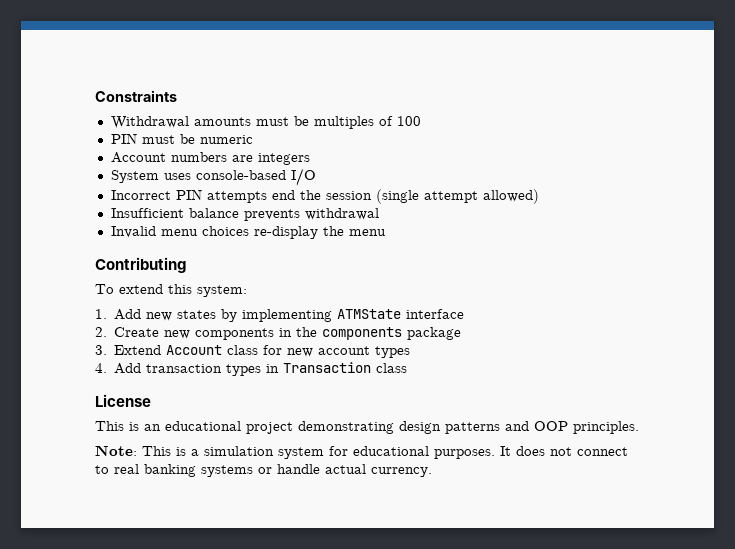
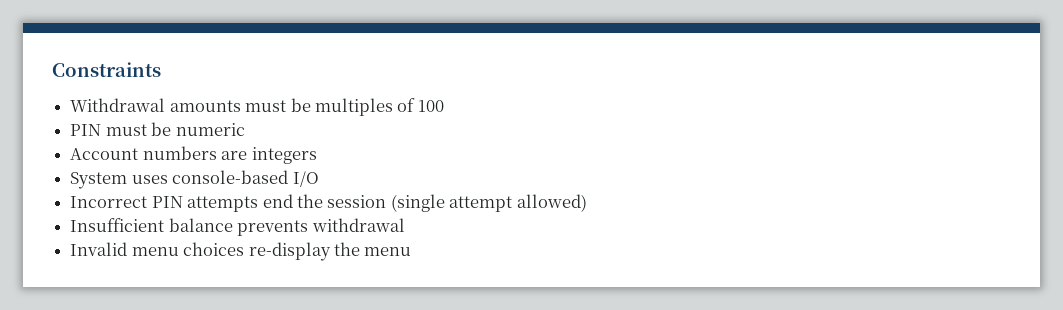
[95,257,186,273] [95,284,247,297] [95,309,465,322] [95,327,462,340] [95,345,411,358] [95,362,408,376] [95,394,151,407] [95,421,639,434] [95,445,628,459] [95,464,432,477] // Contributing // To extend this system: // 1. Add new states by implementing ATMState interface // 2. Create new components in the components package // 3. Extend Account class for new account types // 4. Add transaction types in Transaction class // License // This is an educational project demonstrating design patterns and OOP principles. // Note: This is a simulation system for educational purposes. It does not connect to real banking systems or handle actual currency. -> (412, 251) none

